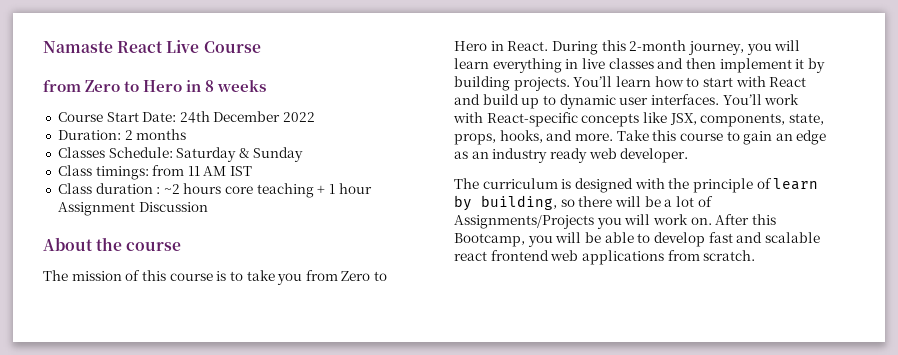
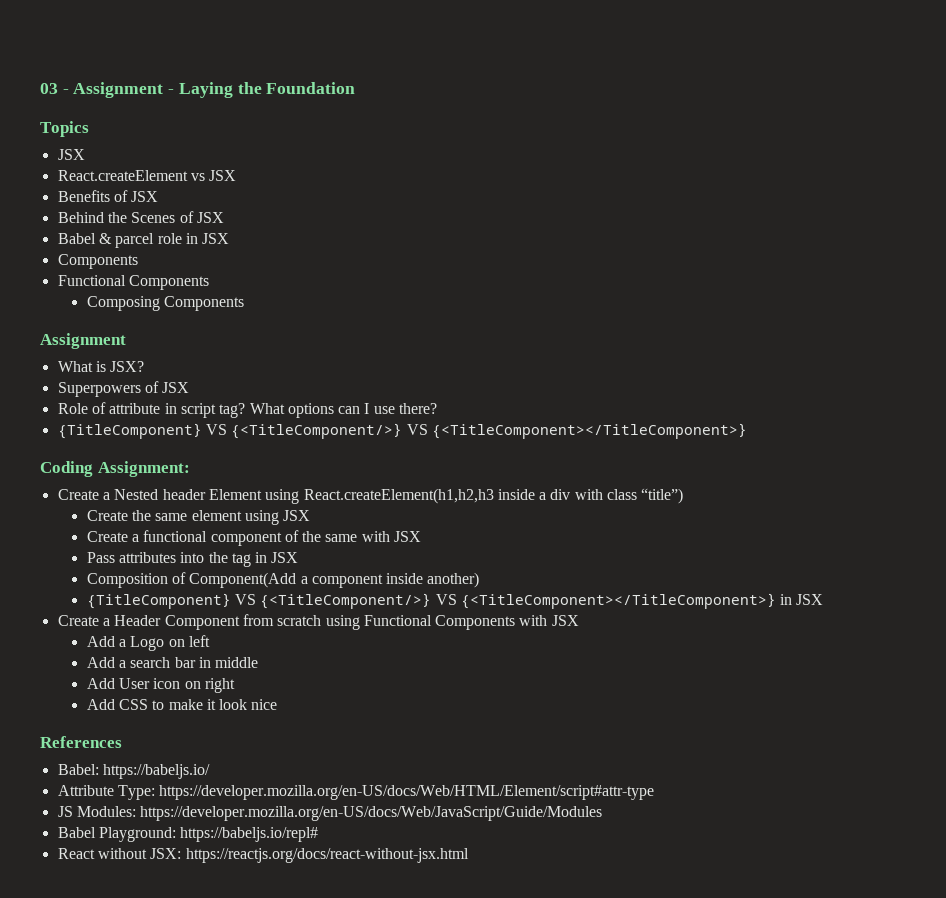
[43,40,261,53] [43,79,267,92] [57,111,316,123] [57,129,187,140] [57,147,304,162] [57,165,253,180] [57,183,372,198] [57,202,208,216] [43,237,182,251] [43,270,388,285] [454,40,801,55] [454,58,825,73] [454,76,807,91] [454,94,800,109] [453,112,824,127] [454,130,827,145] [454,148,689,163] [454,178,819,193] [454,195,713,211] [454,214,776,229] [454,232,820,247] [454,250,756,265] Namaste React Live Course // from Zero to Hero in 8 weeks // Course Start Date: 24th December 2022 // Duration: 2 months // Classes Schedule: Saturday & Sunday // Class timings: from 11 AM IST // Class duration : ~2 hours core teaching + 1 hour Assignment Discussion // About the course // The mission of this course is to take you from Zero to Hero in React. During this 2-month journey, you will learn everything in live classes and then implement it by building projects. You’ll learn how to start with React and build up to dynamic user interfaces. You’ll work with React-specific concepts like JSX, components, state, props, hooks, and more. Take this course to gain an edge as an industry ready web developer. // The curriculum is designed with the principle of learn by building, so there will be a lot of Assignments/Projects you will work on. After this Bootcamp, you will be able to develop fast and scalable react frontend web applications from scratch. -> [40,82,356,98] [40,121,89,137] [57,149,85,160] [57,170,237,181] [57,190,159,202] [57,211,224,223] [57,233,230,248] [57,254,138,269] [57,275,209,290] [86,296,244,311] [40,333,126,349] [57,361,145,372] [57,381,190,397] [57,402,438,418] [57,423,747,439] [40,461,190,477] [57,488,684,504] [86,510,311,525] [86,530,422,546] [86,552,299,567] [86,572,480,588] [86,593,824,609] [57,614,579,630] [86,635,210,651] [86,657,259,668] [86,678,235,693] [86,699,278,710] [40,736,122,748] [57,764,210,779] [57,785,655,800] [57,806,603,821] [57,827,319,842] [57,848,469,863] 03 - Assignment - Laying the Foundation // Topics // JSX // React.createElement vs JSX // Benefits of JSX // Behind the Scenes of JSX // Babel & parcel role in JSX // Components // Functional Components // Composing Components // Assignment // What is JSX? // Superpowers of JSX // Role of attribute in script tag? What options can I use there? // {TitleComponent} VS {<TitleComponent/>} VS {<TitleComponent></TitleComponent>} // Coding Assignment: // Create a Nested header Element using React.createElement(h1,h2,h3 inside a div with class “title”) // Create the same element using JSX // Create a functional component of the same with JSX // Pass attributes into the tag in JSX // Composition of Component(Add a component inside another) // {TitleComponent} VS {<TitleComponent/>} VS {<TitleComponent></TitleComponent>} in JSX // Create a Header Component from scratch using Functional Components with JSX // Add a Logo on left // Add a search bar in middle // Add User icon on right // Add CSS to make it look nice // References // Babel: https://babeljs.io/ // Attribute Type: https://developer.mozilla.org/en-US/docs/Web/HTML/Element/script#attr-type // JS Modules: https://developer.mozilla.org/en-US/docs/Web/JavaScript/Guide/Modules // Babel Playground: https://babeljs.io/repl# // React without JSX: https://reactjs.org/docs/react-without-jsx.html

